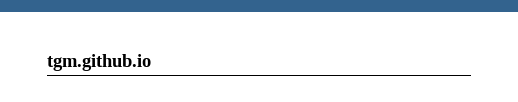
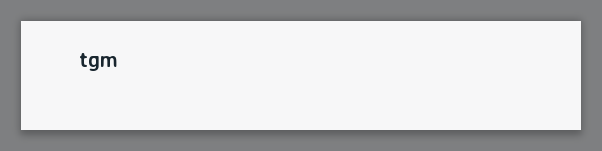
[47,54,151,71] tgm.github.io -> [79,53,118,71] tgm

